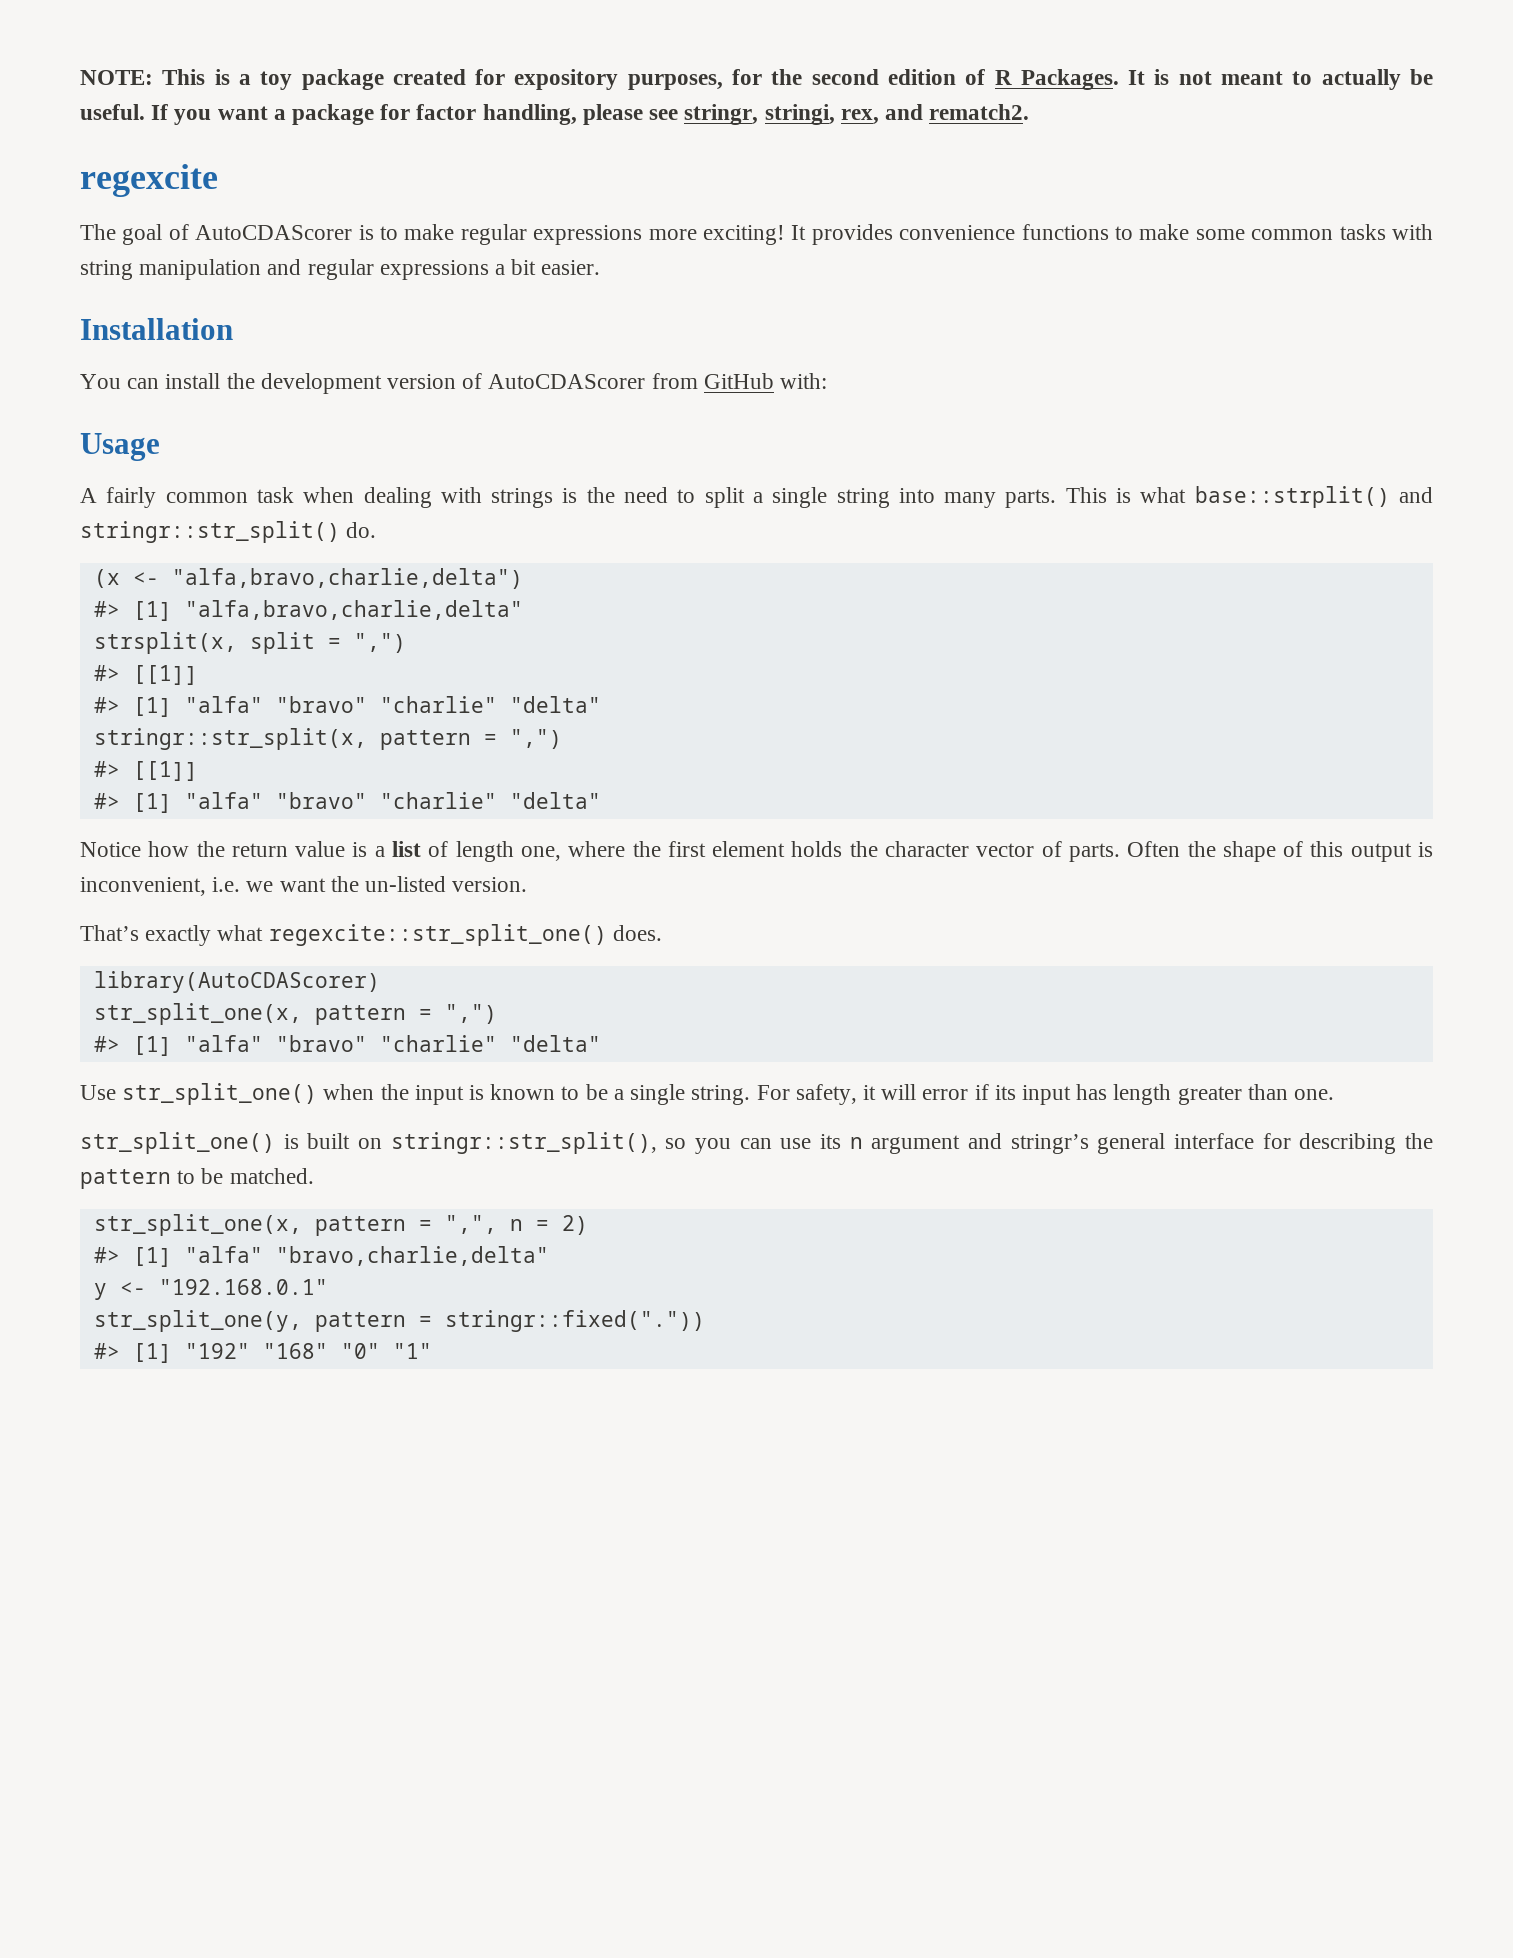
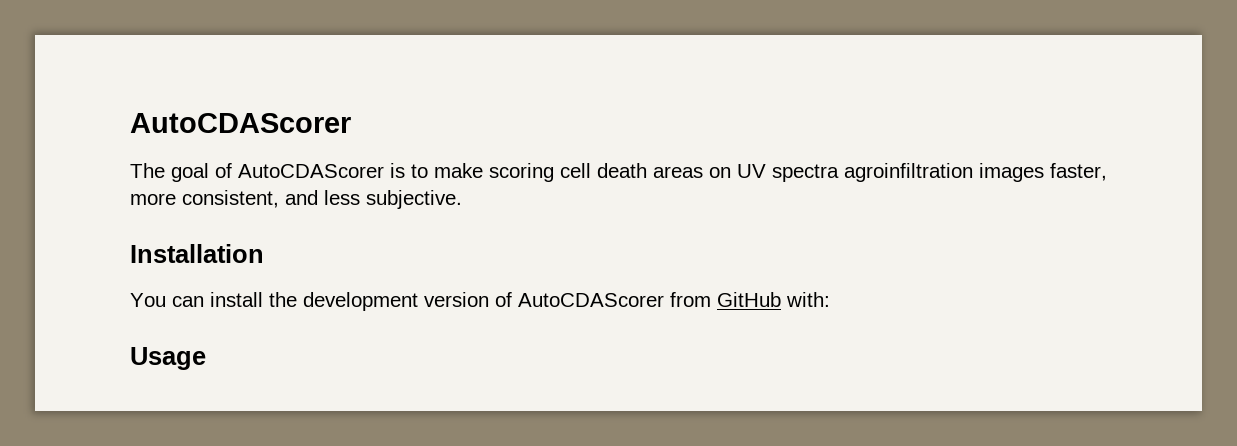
[80,69,1434,90] [80,104,1030,125] [80,164,218,197] NOTE: This is a toy package created for expository purposes, for the second edition of R Packages. It is not meant to actually be useful. If you want a package for factor handling, please see stringr, stringi, rex, and rematch2. // regexcite -> [130,113,351,133] AutoCDAScorer
[460,224,1434,245] [80,259,601,280] regular expressions more exciting! It provides convenience functions to make some common tasks with string manipulation and regular expressions a bit easier. -> [489,163,1107,182] [130,190,462,209] scoring cell death areas on UV spectra agroinfiltration images faster, more consistent, and less subjective.
[80,486,1434,508] [80,521,377,543] [93,568,523,589] [93,600,523,621] [93,632,406,654] [93,665,198,685] [93,696,601,717] [93,728,562,750] [93,761,198,781] [93,792,601,813] [80,841,1434,862] [80,876,528,896] [80,924,662,946] [93,971,380,993] [93,1003,497,1025] [93,1035,601,1056] [80,1083,1335,1105] [80,1132,1433,1154] [80,1168,314,1189] [93,1214,588,1236] [93,1246,549,1267] [93,1279,328,1300] [93,1310,705,1332] [93,1343,432,1363] // A fairly common task when dealing with strings is the need to split a single string into many parts. This is what base::strplit() and stringr::str_split() do. // (x <- "alfa,bravo,charlie,delta") // #> [1] "alfa,bravo,charlie,delta" // strsplit(x, split = ",") // #> [[1]] // #> [1] "alfa" "bravo" "charlie" "delta" // stringr::str_split(x, pattern = ",") // #> [[1]] // #> [1] "alfa" "bravo" "charlie" "delta" // Notice how the return value is a list of length one, where the first element holds the character vector of parts. Often the shape of this output is inconvenient, i.e. we want the un-listed version. // That’s exactly what regexcite::str_split_one() does. // library(AutoCDAScorer) // str_split_one(x, pattern = ",") // #> [1] "alfa" "bravo" "charlie" "delta" // Use str_split_one() when the input is known to be a single string. For safety, it will error if its input has length greater than one. // str_split_one() is built on stringr::str_split(), so you can use its n argument and stringr’s general interface for describing the pattern to be matched. // str_split_one(x, pattern = ",", n = 2) // #> [1] "alfa" "bravo,charlie,delta" // y <- "192.168.0.1" // str_split_one(y, pattern = stringr::fixed(".")) // #> [1] "192" "168" "0" "1" -> (206, 358) none

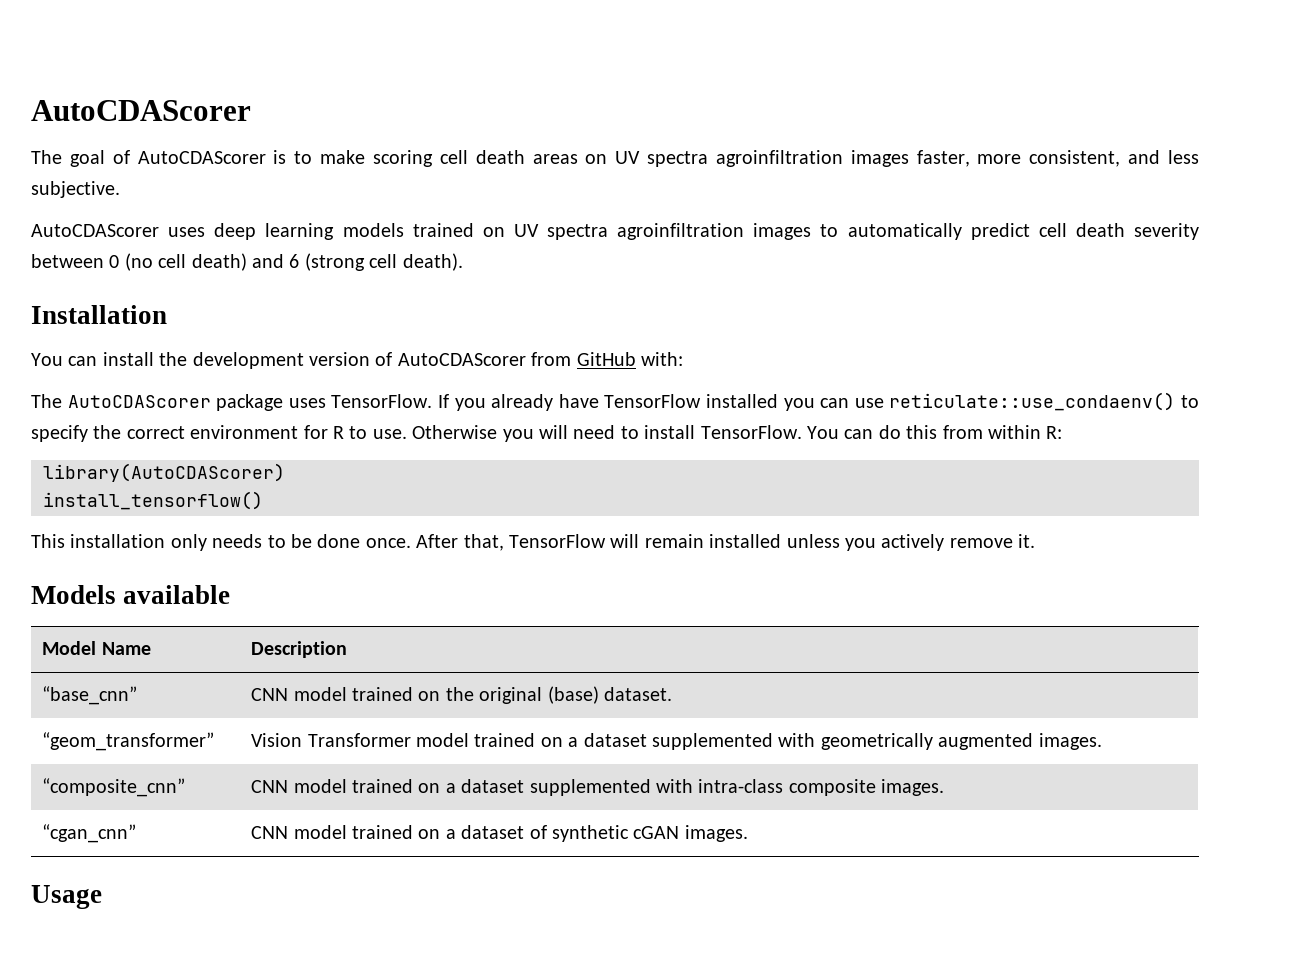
(462, 199) none -> [31,223,1199,240] [31,253,463,271] // AutoCDAScorer uses deep learning models trained on UV spectra agroinfiltration images to automatically predict cell death severity between 0 (no cell death) and 6 (strong cell death).
(830, 299) none -> [31,392,1199,411] [31,425,1063,442] [43,463,285,482] [43,491,263,510] [31,534,1036,551] [31,585,231,604] [42,641,151,655] [251,641,348,658] [42,686,138,705] [251,686,672,704] [42,732,215,751] [251,733,1102,750] [42,778,186,797] [251,779,945,796] [42,824,137,843] [251,825,748,842] // The AutoCDAScorer package uses TensorFlow. If you already have TensorFlow installed you can use reticulate::use_condaenv() to specify the correct environment for R to use. Otherwise you will need to install TensorFlow. You can do this from within R: // library(AutoCDAScorer) // install_tensorflow() // This installation only needs to be done once. After that, TensorFlow will remain installed unless you actively remove it. // Models available // Model Name | Description // “base_cnn” | CNN model trained on the original (base) dataset. // “geom_transformer” | Vision Transformer model trained on a dataset supplemented with geometrically augmented images. // “composite_cnn” | CNN model trained on a dataset supplemented with intra-class composite images. // “cgan_cnn” | CNN model trained on a dataset of synthetic cGAN images.

